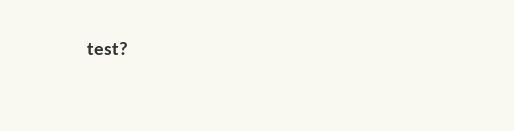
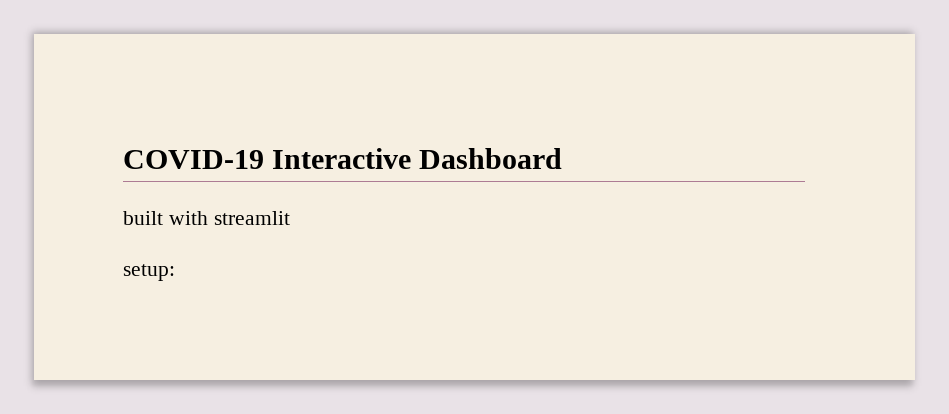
[87,42,128,55] test? -> [123,148,563,169] [123,211,290,225] [123,264,175,281] COVID-19 Interactive Dashboard // built with streamlit // setup:

